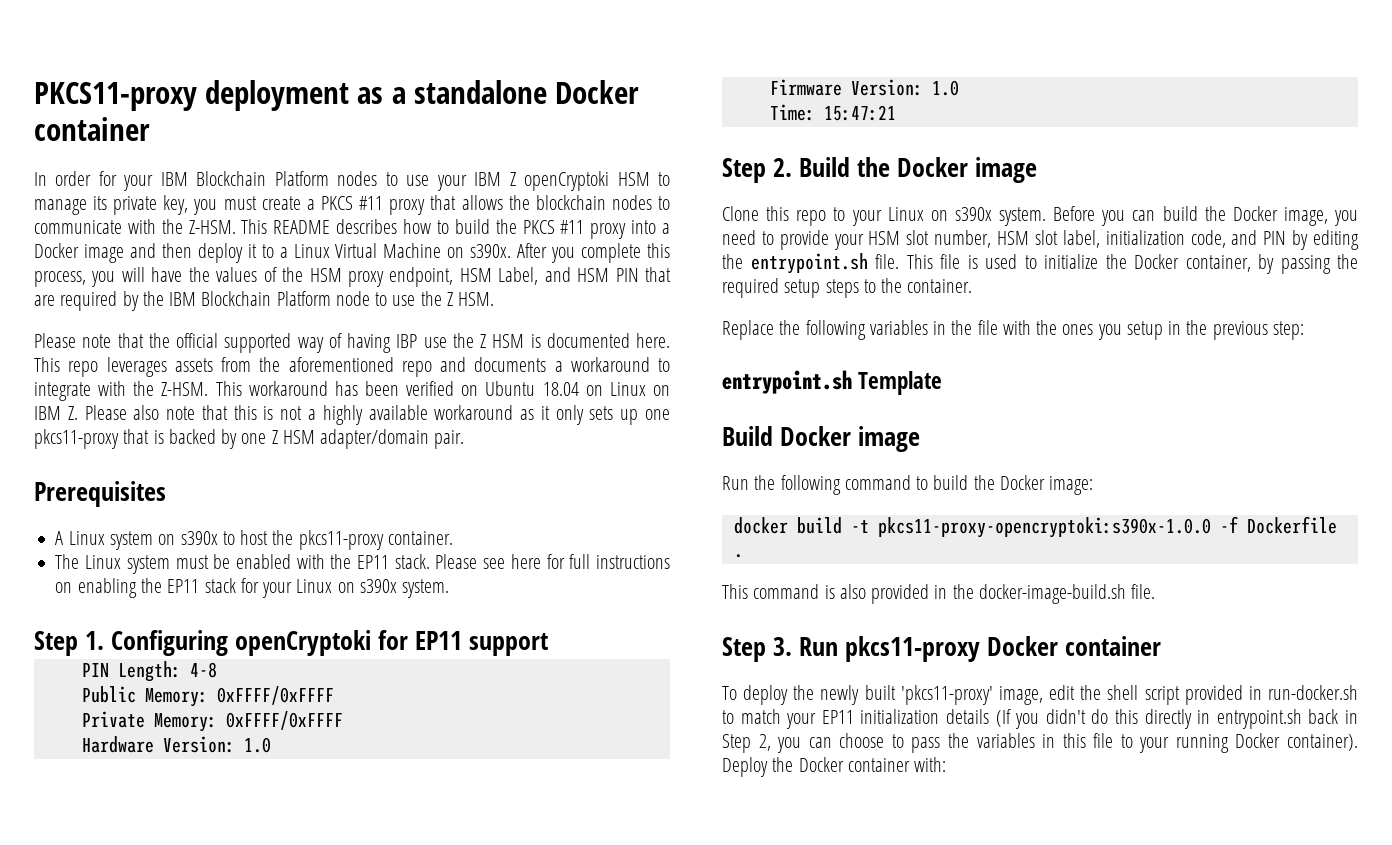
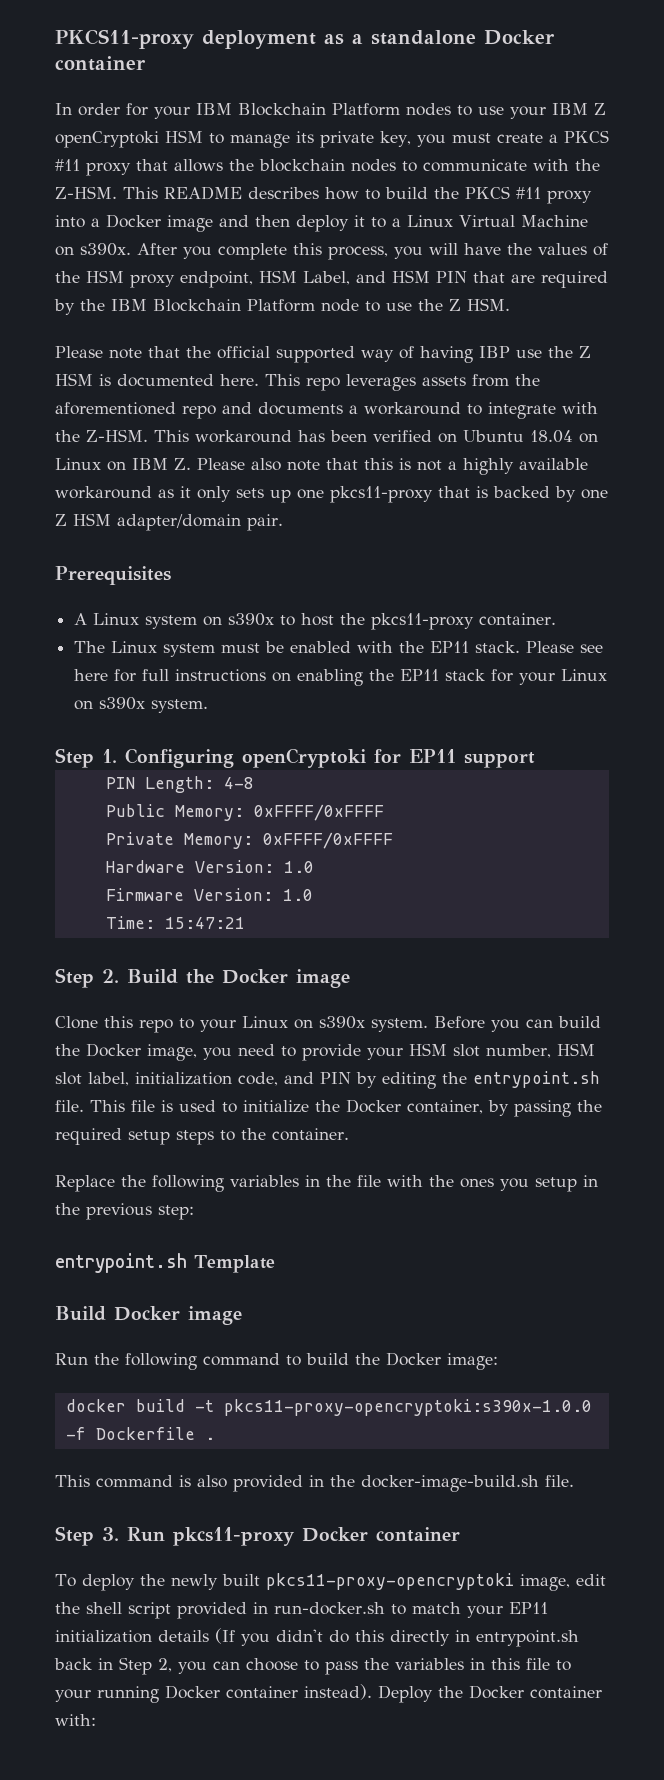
[900,685,993,705] 'pkcs11-proxy' -> [265,1573,514,1590] pkcs11-proxy-opencryptoki
[1287,734,1358,751] container). -> [226,1684,372,1700] container instead).

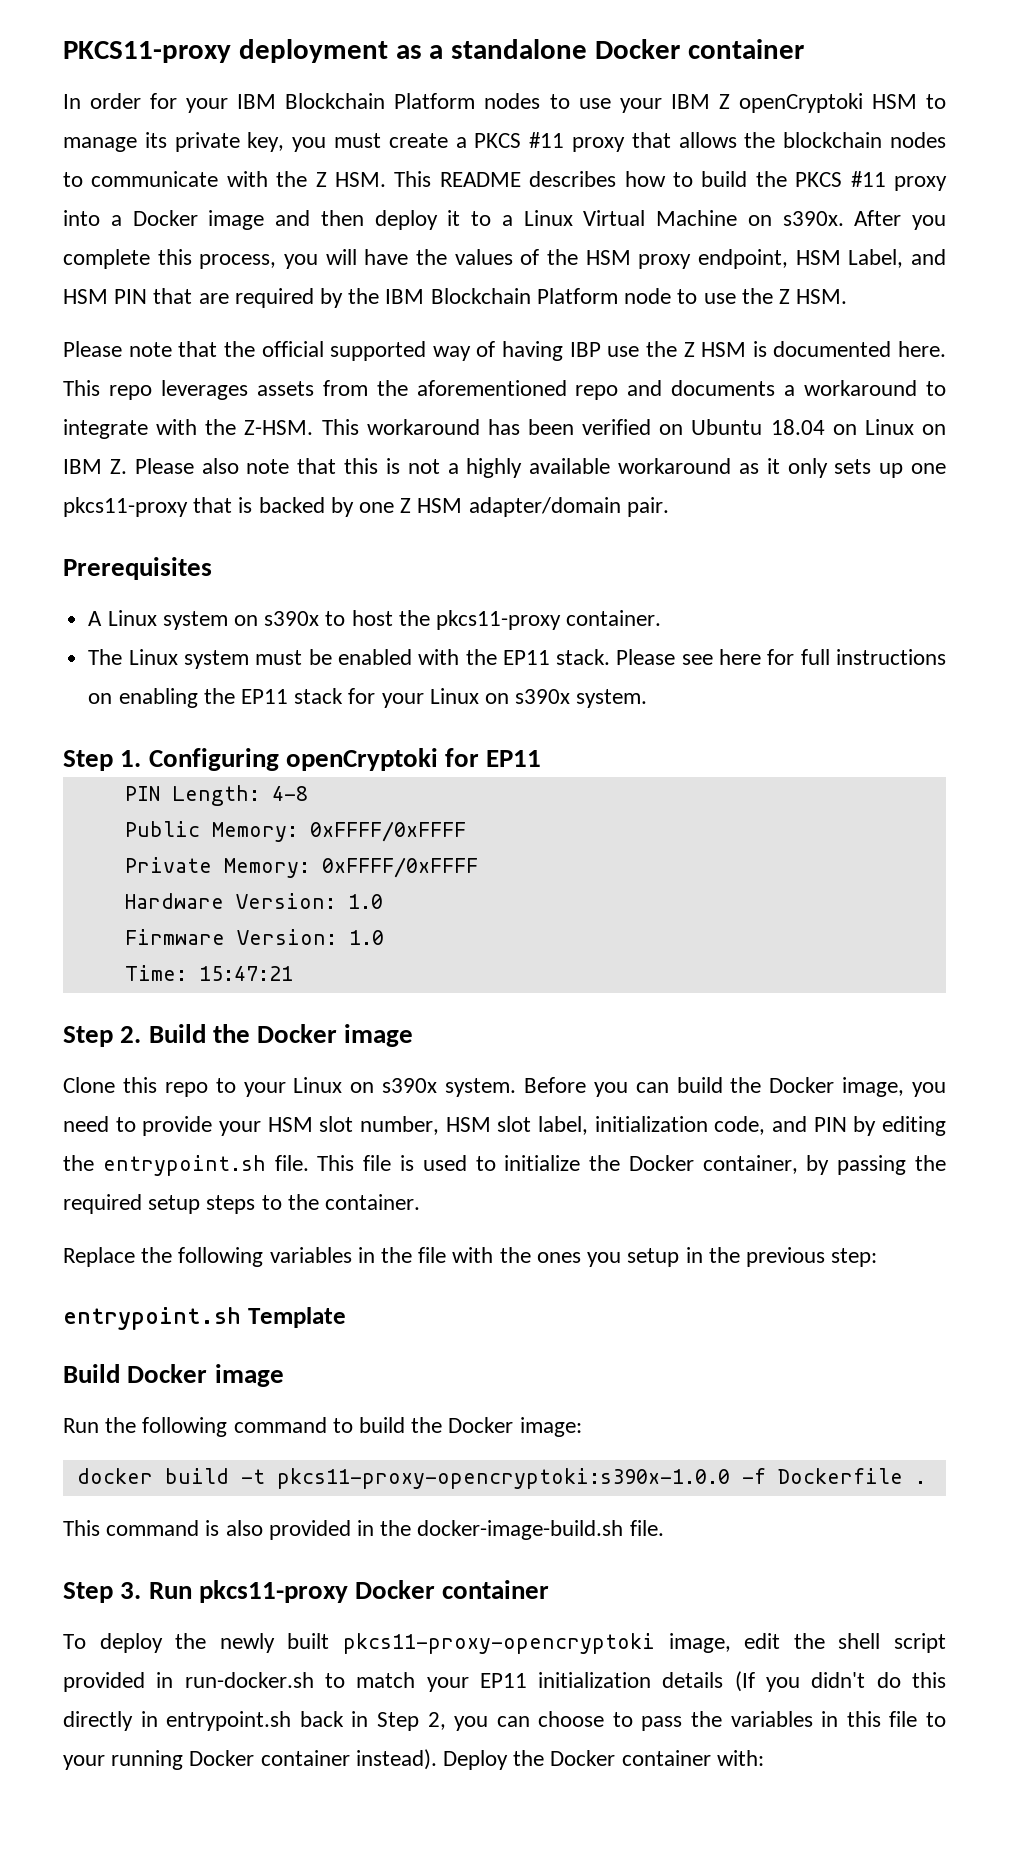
[55,186,117,199] Z-HSM. -> [315,172,386,187] Z HSM.
[464,752,535,768] support -> (542, 758) none

